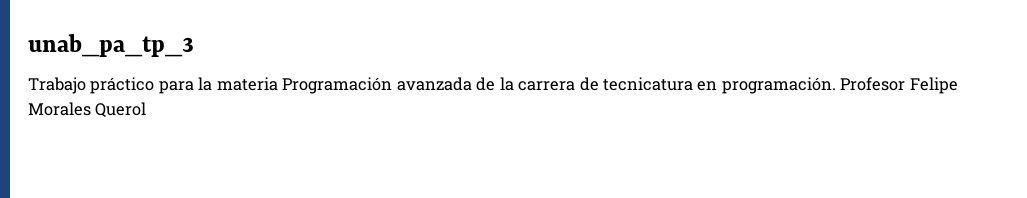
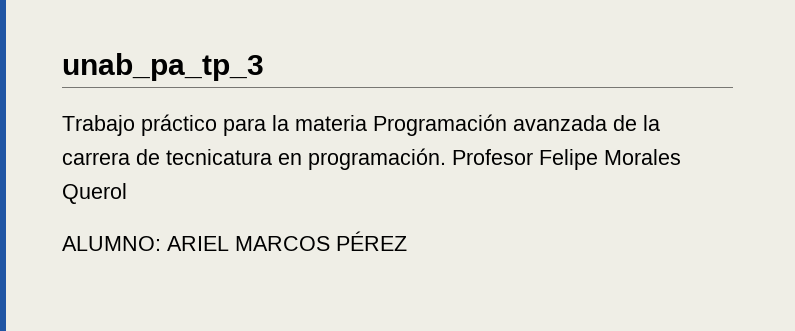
(147, 109) none -> [62,231,407,251] // ALUMNO: ARIEL MARCOS PÉREZ

